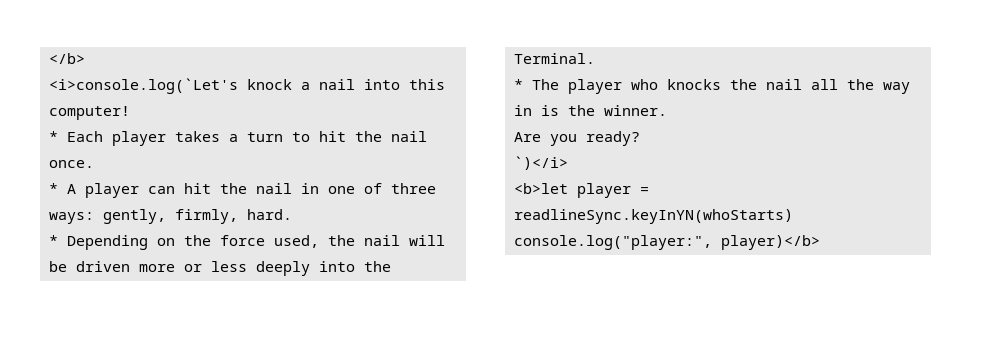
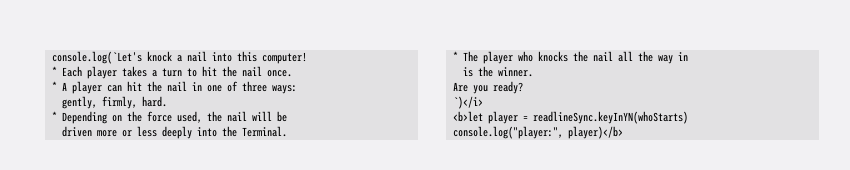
[49,53,85,64] [49,78,238,94] </b> // <i>console.log(`Let's -> [51,51,142,64] console.log(`Let's
(94, 218) none -> (297, 89) //
(67, 266) none -> (287, 116) //
(532, 110) none -> (688, 56) //

